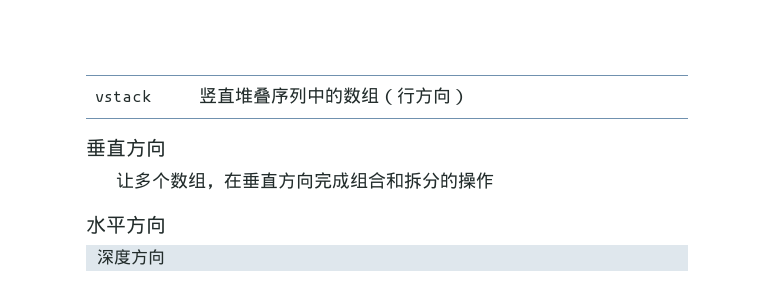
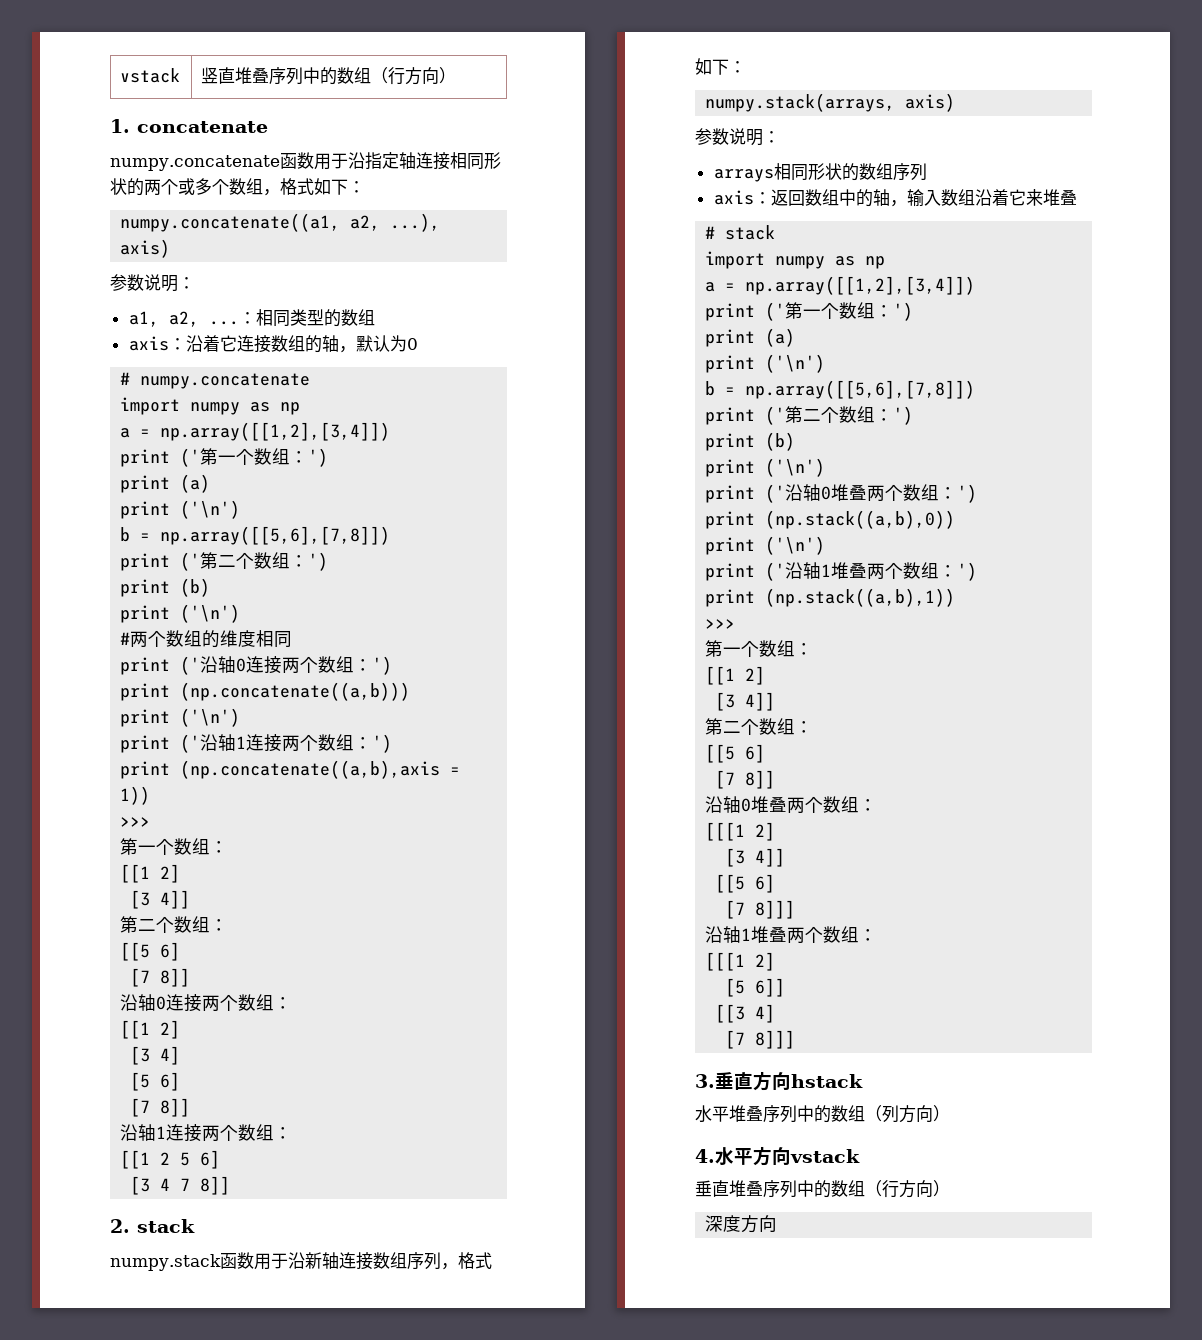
[86,138,166,157] [116,172,495,190] [86,215,166,234] 垂直方向 // 让多个数组，在垂直方向完成组合和拆分的操作 // 水平方向 -> [110,119,268,133] [110,152,501,171] [110,178,365,196] [120,213,441,232] [120,239,171,258] [110,274,195,292] [128,309,375,327] [128,335,418,353] [120,372,311,389] [120,397,301,415] [120,422,391,441] [120,448,329,467] [120,474,211,493] [120,500,241,519] [120,526,391,545] [120,552,329,571] [120,578,211,597] [120,604,241,623] [120,630,293,648] [120,656,393,675] [120,682,411,701] [120,708,241,727] [120,734,393,753] [120,760,461,779] [120,786,151,805] [120,817,151,827] [120,838,229,855] [120,864,181,883] [130,890,191,909] [120,916,229,933] [120,942,181,961] [130,968,191,987] [120,994,293,1012] [120,1020,181,1039] [130,1046,181,1065] [130,1072,181,1091] [130,1098,191,1117] [120,1124,293,1142] [120,1150,221,1169] [130,1176,231,1195] [110,1219,195,1233] [110,1252,492,1271] [695,58,746,75] [705,93,956,112] [695,128,780,146] [713,163,927,182] [713,189,1077,207] [705,225,776,240] [705,251,886,269] [705,276,976,295] [705,302,914,321] [705,328,796,347] [705,354,826,373] [705,380,976,399] [705,406,914,425] [705,432,796,451] [705,458,826,477] [705,484,978,503] [705,510,956,529] [705,536,826,555] [705,562,978,581] [705,588,956,607] [705,619,736,629] [705,640,814,657] [705,666,766,685] [715,692,776,711] [705,718,814,735] [705,744,766,763] [715,770,776,789] [705,796,878,813] [705,822,776,841] [725,848,786,867] [715,874,776,893] [725,900,796,919] [705,926,878,943] [705,952,776,971] [725,978,786,997] [715,1004,776,1023] [725,1030,796,1049] [695,1071,863,1091] [695,1105,950,1123] [695,1146,860,1166] [695,1180,950,1198] 1. concatenate // numpy.concatenate函数用于沿指定轴连接相同形状的两个或多个数组，格式如下： // numpy.concatenate((a1, a2, ...), axis) // 参数说明： // a1, a2, ...：相同类型的数组 // axis：沿着它连接数组的轴，默认为0 // # numpy.concatenate // import numpy as np // a = np.array([[1,2],[3,4]]) // print ('第一个数组：') // print (a) // print ('\n') // b = np.array([[5,6],[7,8]]) // print ('第二个数组：') // print (b) // print ('\n') // #两个数组的维度相同 // print ('沿轴0连接两个数组：') // print (np.concatenate((a,b))) // print ('\n') // print ('沿轴1连接两个数组：') // print (np.concatenate((a,b),axis = 1)) // >>> // 第一个数组： // [[1 2] // [3 4]] // 第二个数组： // [[5 6] // [7 8]] // 沿轴0连接两个数组： // [[1 2] // [3 4] // [5 6] // [7 8]] // 沿轴1连接两个数组： // [[1 2 5 6] // [3 4 7 8]] // 2. stack // numpy.stack函数用于沿新轴连接数组序列，格式如下： // numpy.stack(arrays, axis) // 参数说明： // arrays相同形状的数组序列 // axis：返回数组中的轴，输入数组沿着它来堆叠 // # stack // import numpy as np // a = np.array([[1,2],[3,4]]) // print ('第一个数组：') // print (a) // print ('\n') // b = np.array([[5,6],[7,8]]) // print ('第二个数组：') // print (b) // print ('\n') // print ('沿轴0堆叠两个数组：') // print (np.stack((a,b),0)) // print ('\n') // print ('沿轴1堆叠两个数组：') // print (np.stack((a,b),1)) // >>> // 第一个数组： // [[1 2] // [3 4]] // 第二个数组： // [[5 6] // [7 8]] // 沿轴0堆叠两个数组： // [[[1 2] // [3 4]] // [[5 6] // [7 8]]] // 沿轴1堆叠两个数组： // [[[1 2] // [5 6]] // [[3 4] // [7 8]]] // 3.垂直方向hstack // 水平堆叠序列中的数组（列方向） // 4.水平方向vstack // 垂直堆叠序列中的数组（行方向）

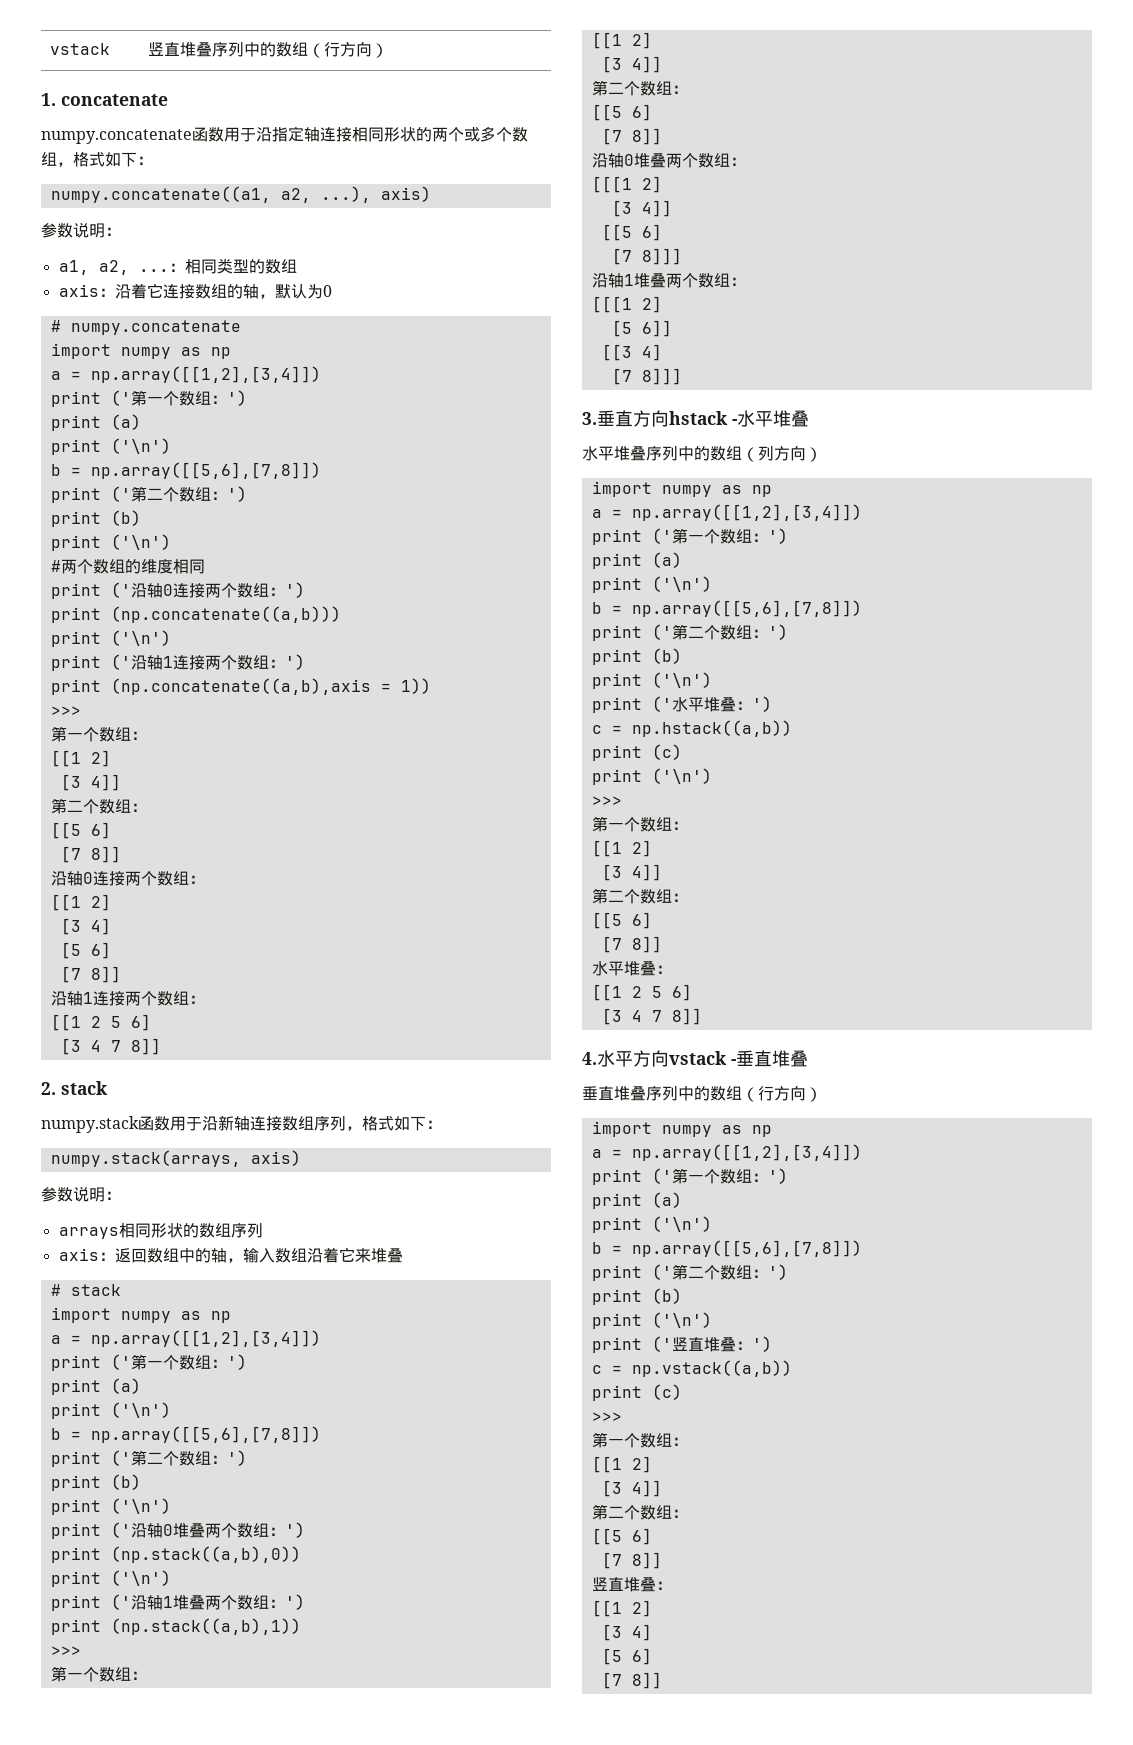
(863, 1081) none -> [732,410,809,427] -水平堆叠
(950, 1113) none -> [591,481,772,497] [591,504,862,521] [591,528,788,545] [591,552,682,569] [591,576,712,593] [591,600,862,617] [591,624,788,641] [591,648,682,665] [591,672,712,689] [591,696,772,713] [591,720,792,737] [591,744,682,761] [591,768,712,785] [591,796,622,806] [591,816,688,832] [591,840,652,857] [601,864,662,881] [591,888,688,904] [591,912,652,929] [601,936,662,953] [591,961,672,976] [591,984,692,1001] [601,1008,702,1025] // import numpy as np // a = np.array([[1,2],[3,4]]) // print ('第一个数组：') // print (a) // print ('\n') // b = np.array([[5,6],[7,8]]) // print ('第二个数组：') // print (b) // print ('\n') // print ('水平堆叠：') // c = np.hstack((a,b)) // print (c) // print ('\n') // >>> // 第一个数组： // [[1 2] // [3 4]] // 第二个数组： // [[5 6] // [7 8]] // 水平堆叠： // [[1 2 5 6] // [3 4 7 8]]
(860, 1156) none -> [731,1050,808,1067] -垂直堆叠
[705,1215,778,1233] 深度方向 -> [591,1121,772,1137] [591,1144,862,1161] [591,1168,788,1185] [591,1192,682,1209] [591,1216,712,1233] [591,1240,862,1257] [591,1264,788,1281] [591,1288,682,1305] [591,1312,712,1329] [591,1336,772,1353] [591,1360,792,1377] [591,1384,682,1401] [591,1412,622,1422] [591,1432,688,1448] [591,1456,652,1473] [601,1480,662,1497] [591,1504,688,1520] [591,1528,652,1545] [601,1552,662,1569] [591,1577,672,1592] [591,1600,652,1617] [601,1624,652,1641] [601,1648,652,1665] [601,1672,662,1689] import numpy as np // a = np.array([[1,2],[3,4]]) // print ('第一个数组：') // print (a) // print ('\n') // b = np.array([[5,6],[7,8]]) // print ('第二个数组：') // print (b) // print ('\n') // print ('竖直堆叠：') // c = np.vstack((a,b)) // print (c) // >>> // 第一个数组： // [[1 2] // [3 4]] // 第二个数组： // [[5 6] // [7 8]] // 竖直堆叠： // [[1 2] // [3 4] // [5 6] // [7 8]]

